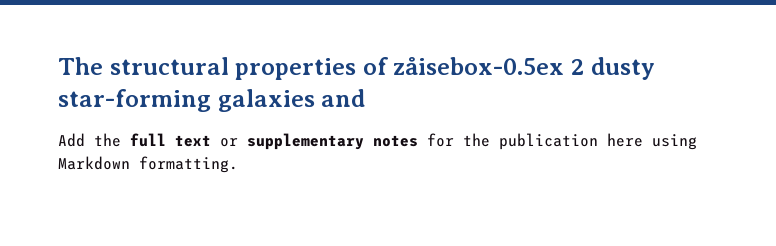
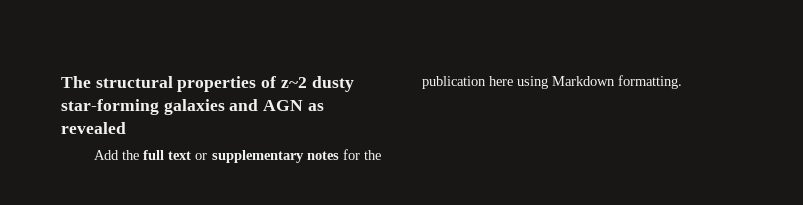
[393,57,585,75] zåisebox-0.5ex 2 -> [280,77,307,88] z~2
(366, 98) none -> [263,100,324,111] [61,122,126,134] AGN as revealed

